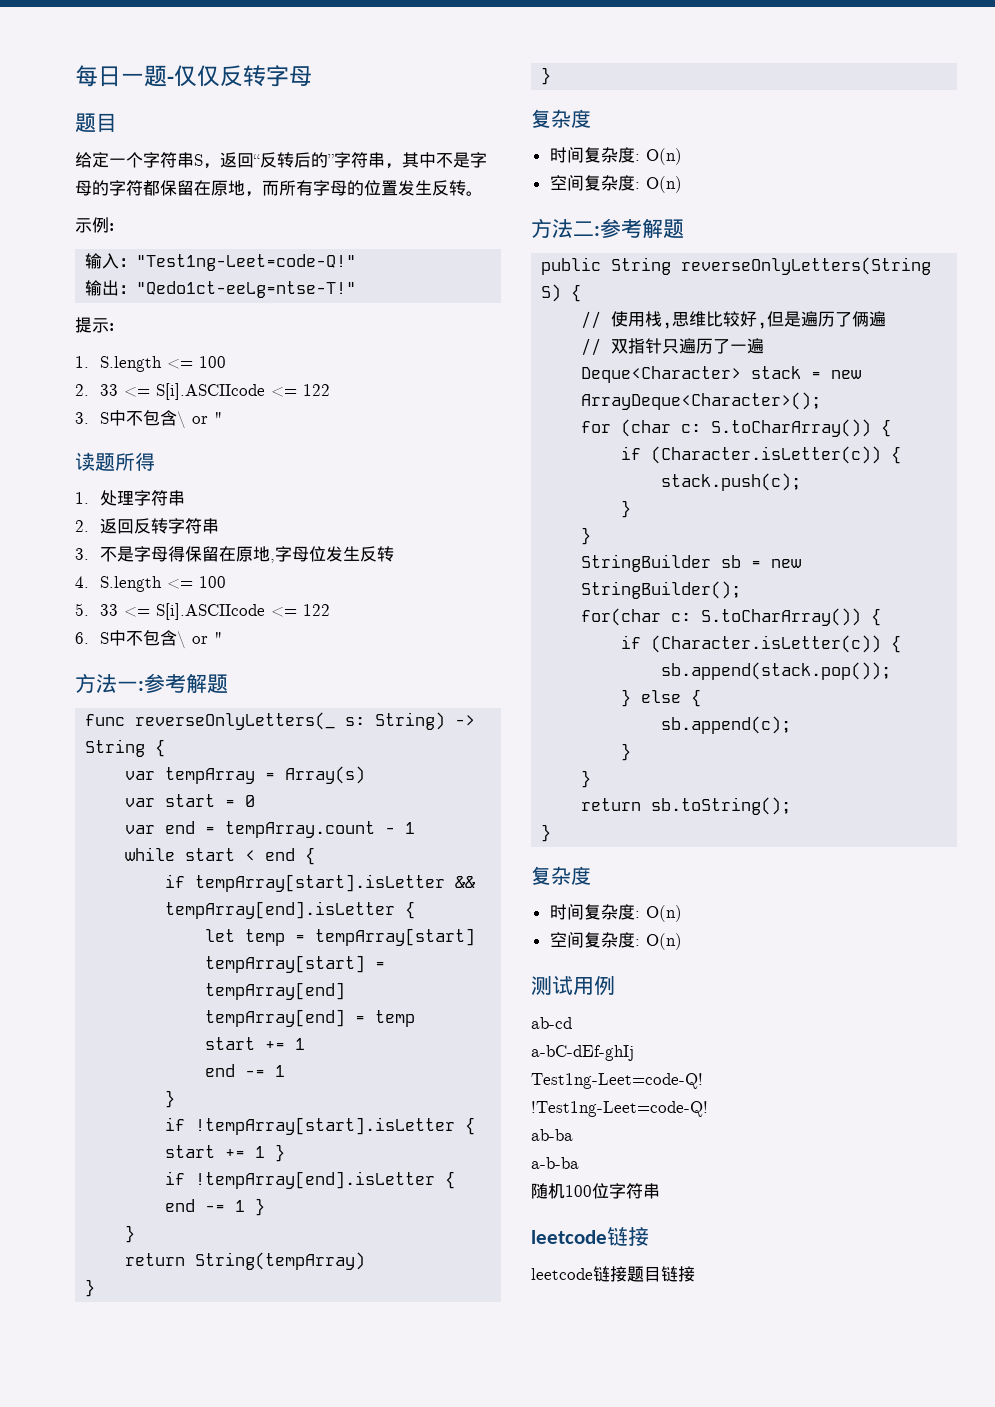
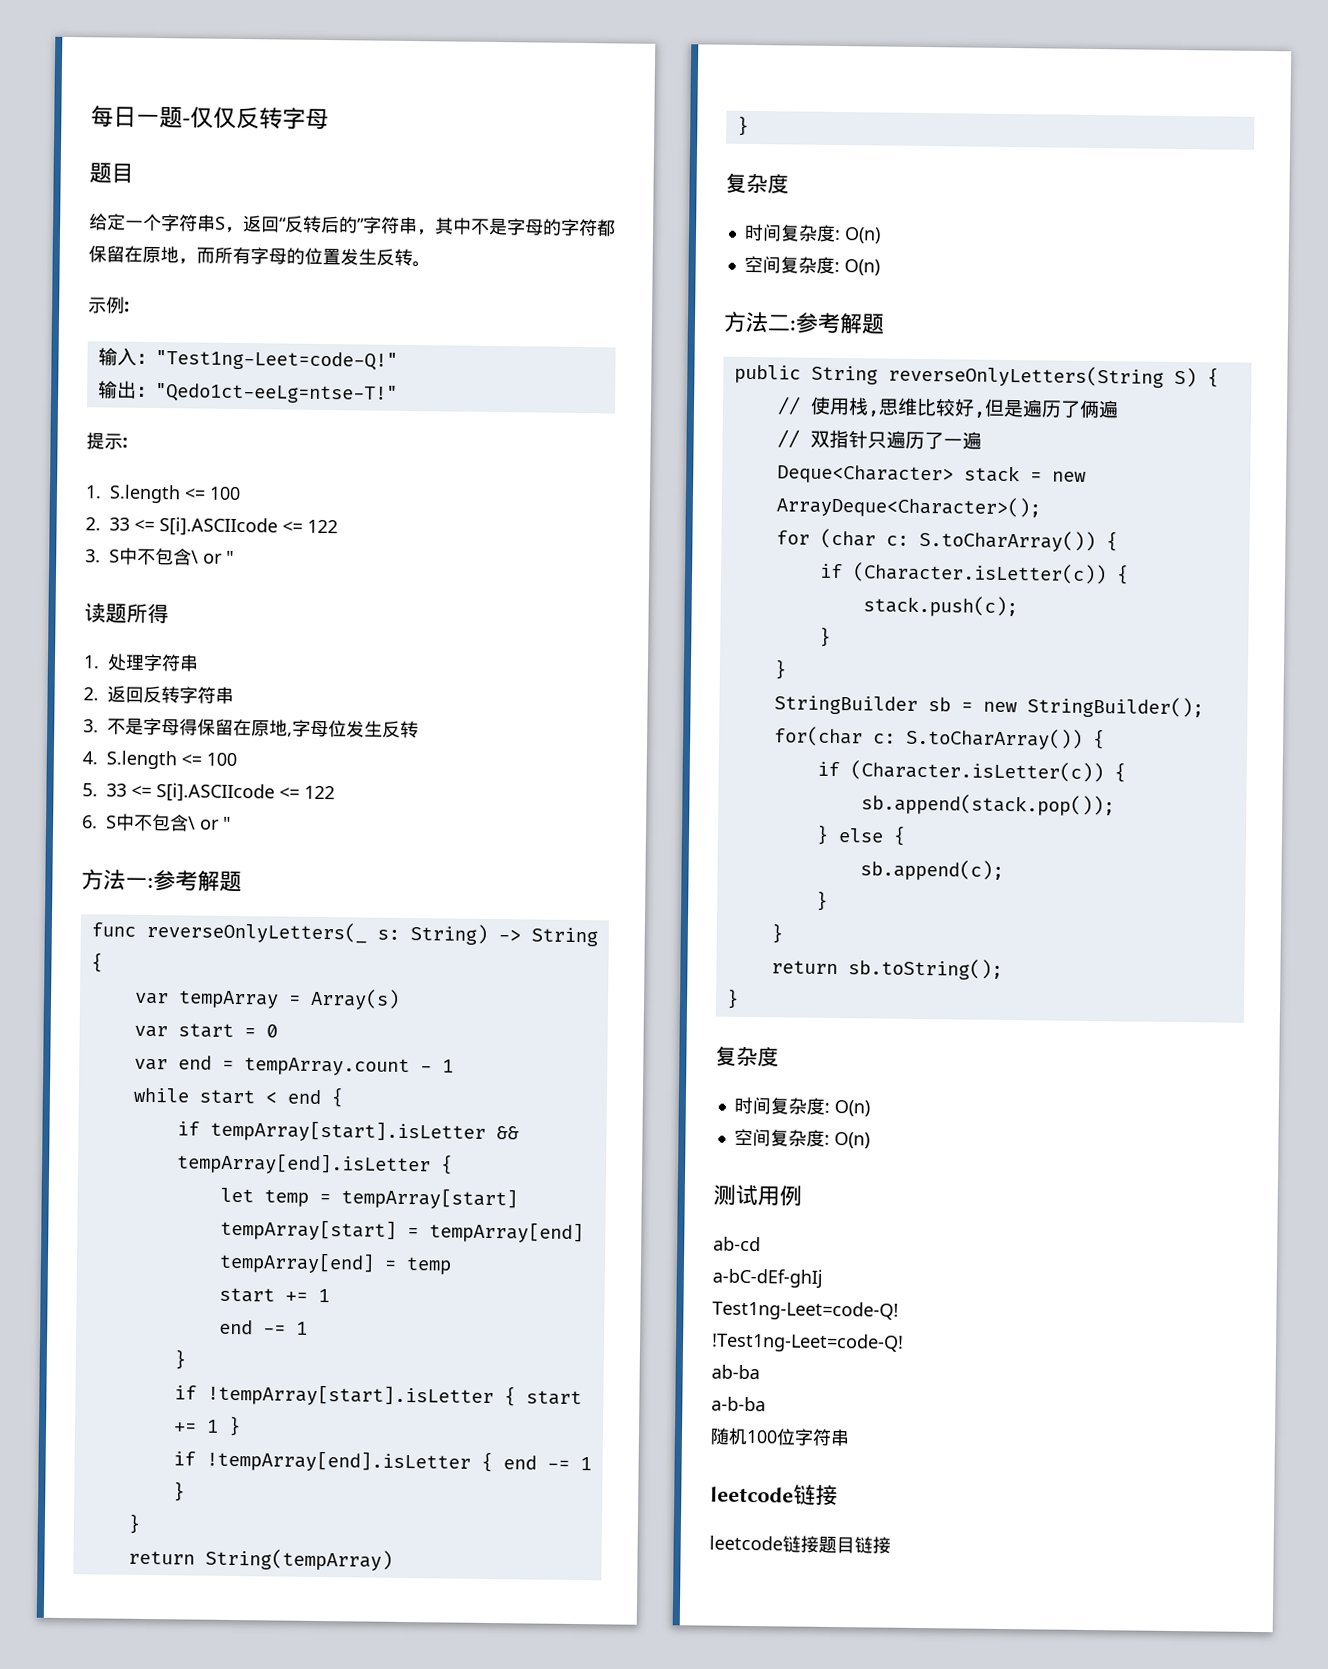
[541,67,552,85] // } -> (749, 125) none

